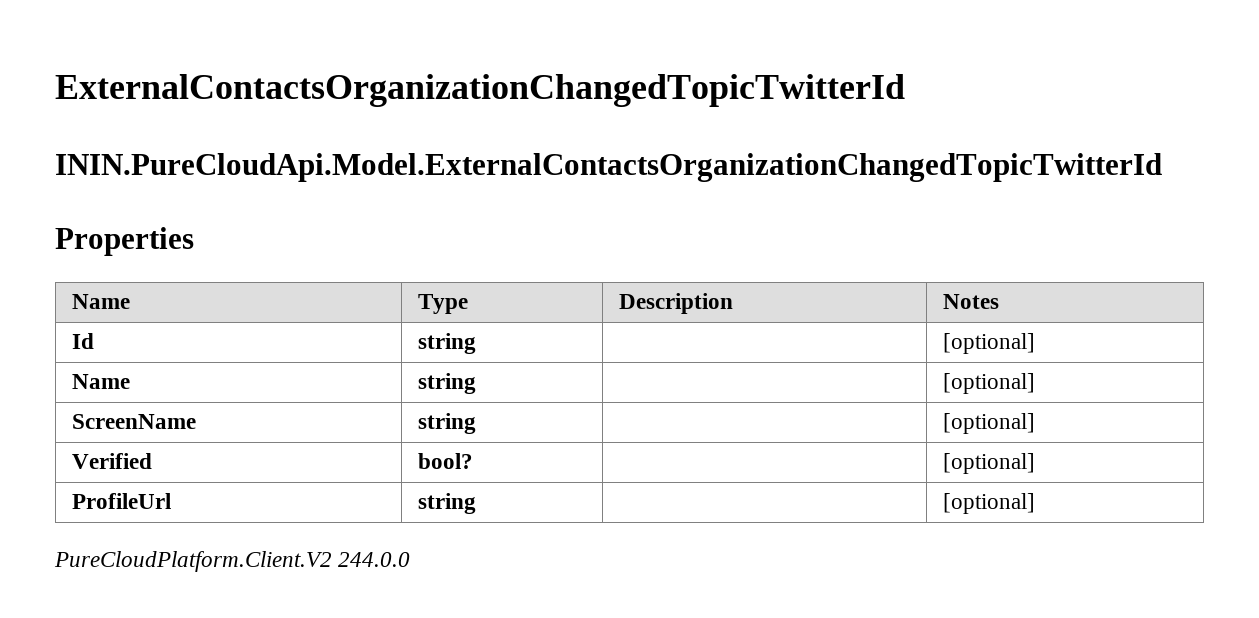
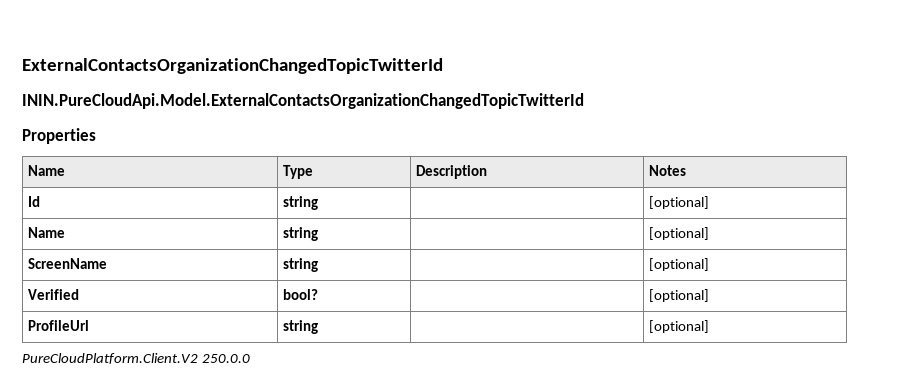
[338,552,411,567] 244.0.0 -> [201,354,250,363] 250.0.0

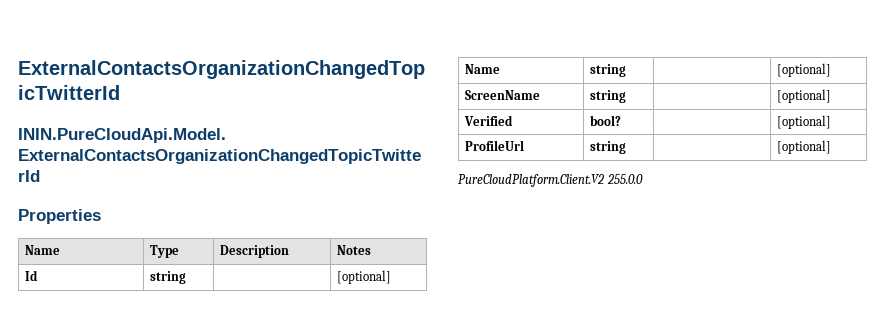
[201,354,250,363] 250.0.0 -> [606,174,643,184] 255.0.0

